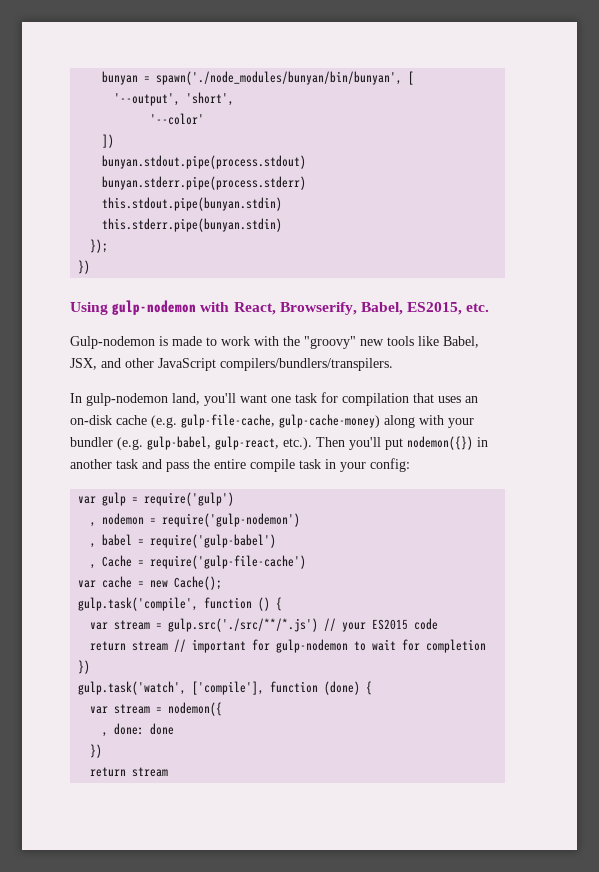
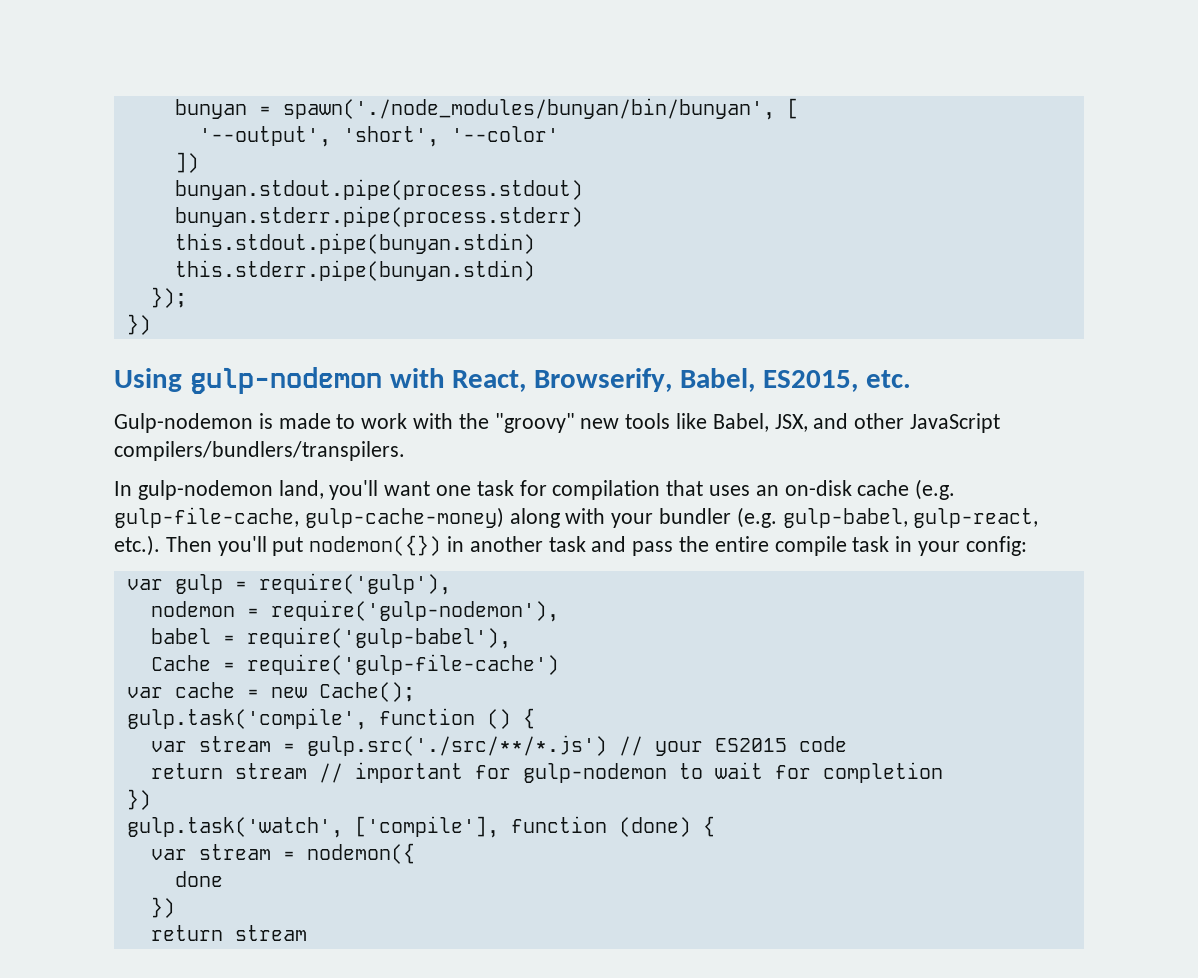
(235, 99) // -> (439, 136) none
[144,492,235,506] [90,513,301,527] [90,534,277,548] [90,564,97,569] require('gulp') // , nodemon = require('gulp-nodemon') // , babel = require('gulp-babel') // , -> [258,573,451,595] [150,600,559,622] [150,627,511,649] require('gulp'), // nodemon = require('gulp-nodemon'), // babel = require('gulp-babel'), //
[102,723,145,737] , done: -> (415, 853) none

